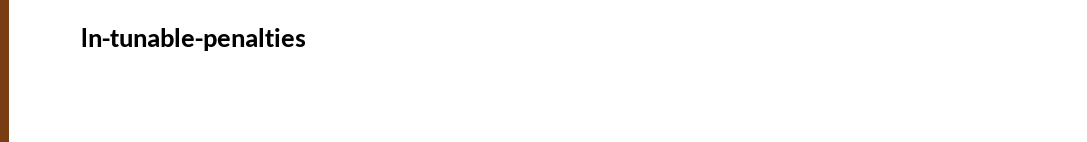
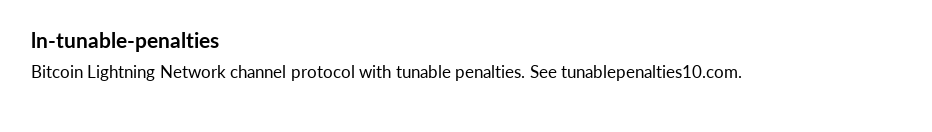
(306, 39) none -> [31,65,743,81] // Bitcoin Lightning Network channel protocol with tunable penalties. See tunablepenalties10.com.

